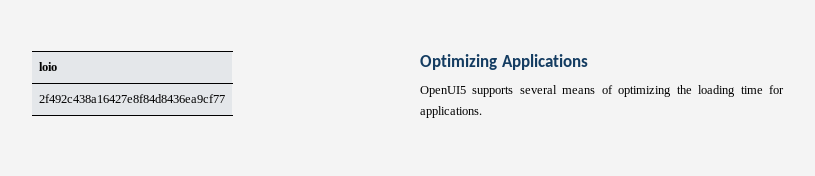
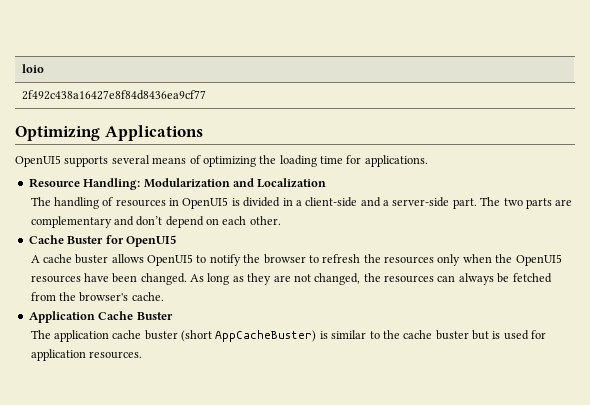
(482, 112) none -> [28,178,327,190] [30,197,573,209] [30,216,281,228] [28,235,176,247] [30,254,562,266] [30,273,552,285] [30,292,164,302] [28,311,173,323] [30,330,547,342] [30,349,142,361] // Resource Handling: Modularization and Localization // The handling of resources in OpenUI5 is divided in a client-side and a server-side part. The two parts are complementary and don’t depend on each other. // Cache Buster for OpenUI5 // A cache buster allows OpenUI5 to notify the browser to refresh the resources only when the OpenUI5 resources have been changed. As long as they are not changed, the resources can always be fetched from the browser's cache. // Application Cache Buster // The application cache buster (short AppCacheBuster) is similar to the cache buster but is used for application resources.

